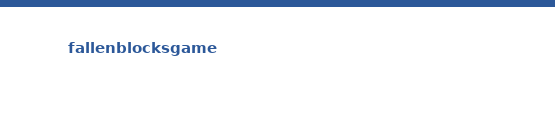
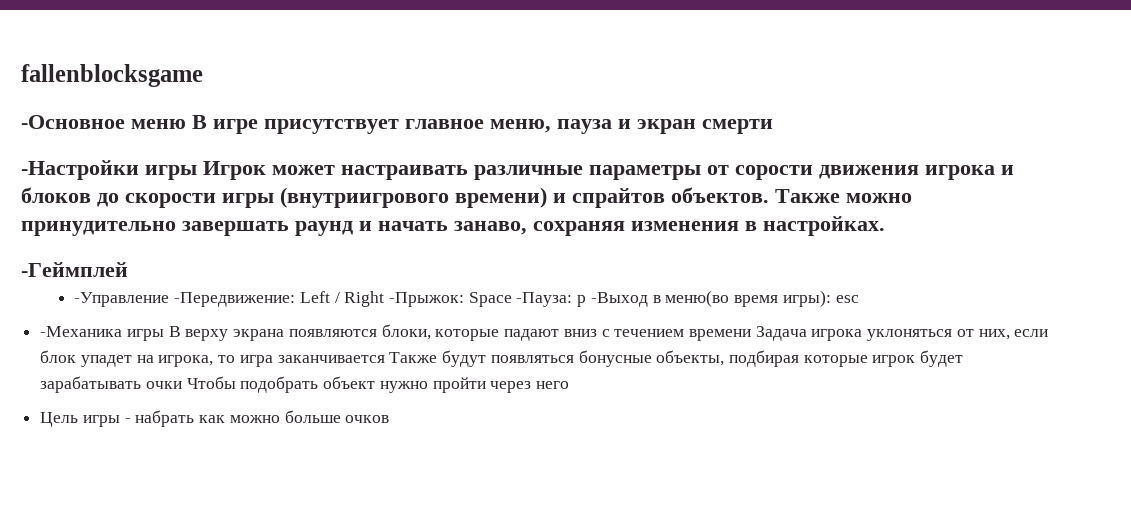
(217, 49) none -> [21,115,773,134] [21,160,1014,180] [21,187,912,208] [21,216,885,236] [21,262,128,277] [74,290,859,307] [40,324,1049,341] [40,350,964,367] [40,376,570,393] [40,410,390,427] // -Основное меню В игре присутствует главное меню, пауза и экран смерти // -Настройки игры Игрок может настраивать различные параметры от сорости движения игрока и блоков до скорости игры (внутриигрового времени) и спрайтов объектов. Также можно принудительно завершать раунд и начать занаво, сохраняя изменения в настройках. // -Геймплей // -Управление -Передвижение: Left / Right -Прыжок: Space -Пауза: p -Выход в меню(во время игры): esc // -Механика игры В верху экрана появляются блоки, которые падают вниз с течением времени Задача игрока уклоняться от них, если блок упадет на игрока, то игра заканчивается Также будут появляться бонусные объекты, подбирая которые игрок будет зарабатывать очки Чтобы подобрать объект нужно пройти через него // Цель игры - набрать как можно больше очков

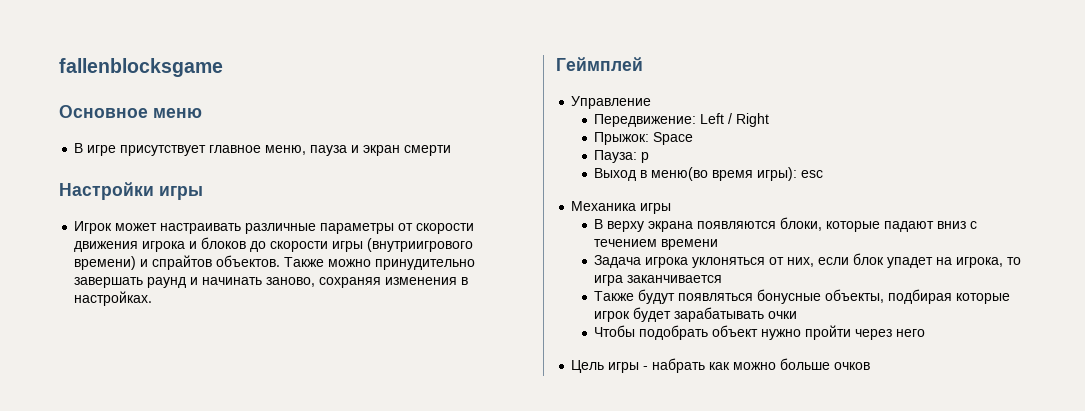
[21,115,125,129] -Основное -> [59,105,148,118] Основное
(186, 124) none -> (202, 113) //
[21,160,197,180] -Настройки игры -> [59,182,203,200] Настройки игры //
[735,165,813,180] сорости -> [416,223,475,234] скорости
[378,221,527,235] начать занаво, -> [202,277,316,287] начинать заново,
[21,262,128,277] [74,292,296,307] -Геймплей // -Управление -Передвижение: -> [556,57,643,71] [571,96,652,109] [594,114,697,127] Геймплей // Управление // Передвижение:
[389,292,465,307] -Прыжок: -> [594,132,650,145] // Прыжок:
[516,292,573,307] -Пауза: -> [594,150,638,163] // Пауза:
[590,292,648,307] -Выход -> [594,168,637,181] // Выход
[40,326,164,341] -Механика игры -> [571,201,672,214] Механика игры //
(751, 335) none -> (719, 244) //
(385, 359) none -> (723, 279) //
(182, 385) none -> (798, 315) //

